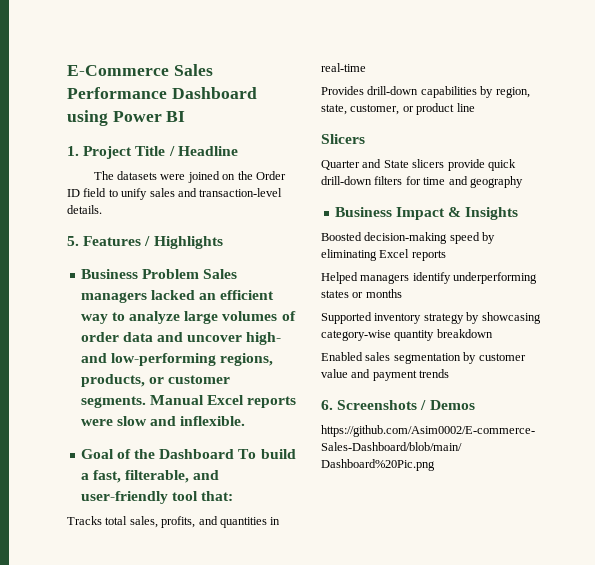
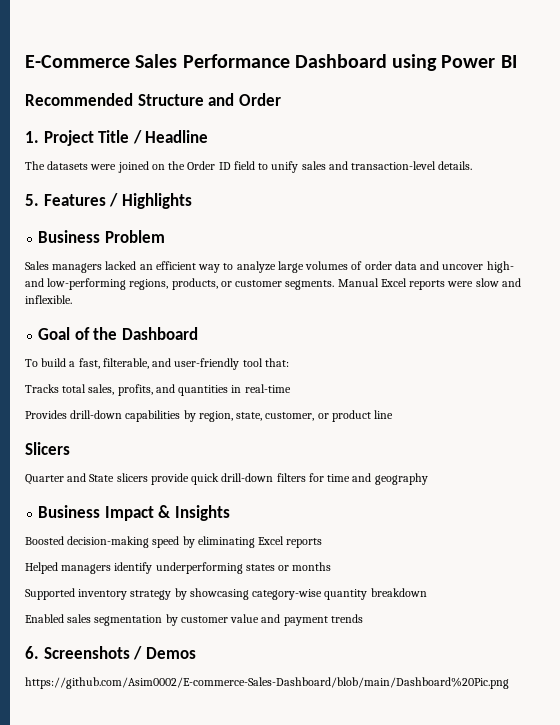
(186, 116) none -> [25,93,281,106] // Recommended Structure and Order
(199, 274) none -> (165, 236) //
(235, 454) none -> (198, 333) //

